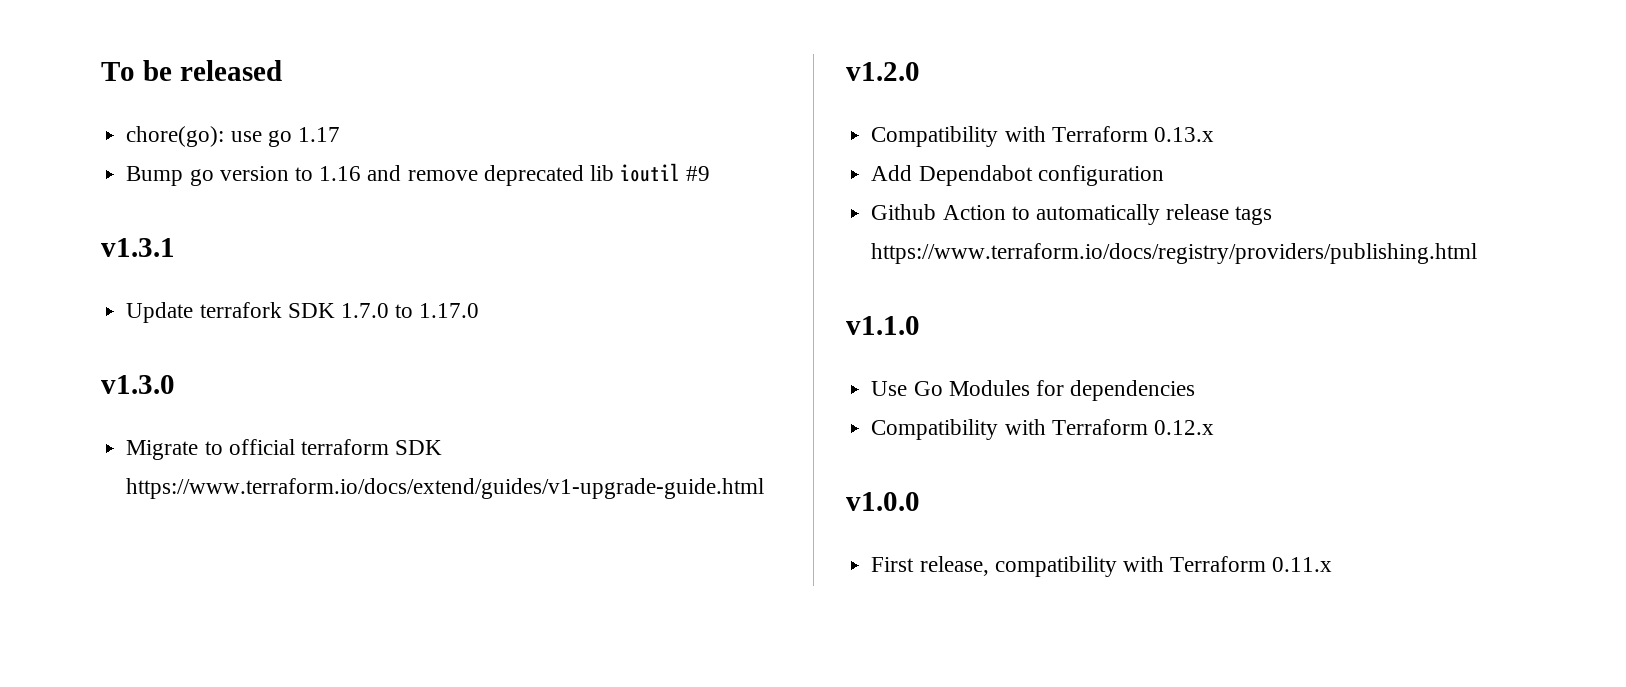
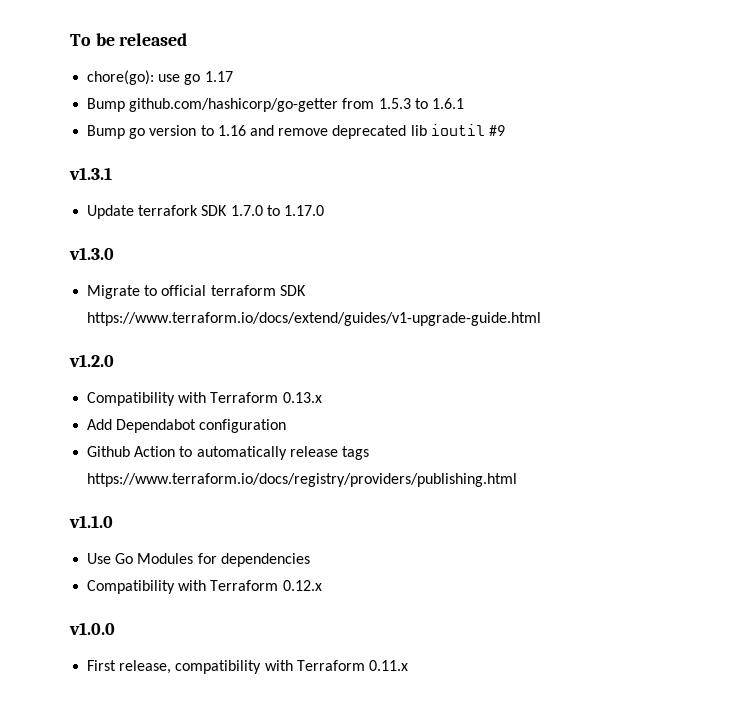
(340, 134) none -> [87,98,464,112] // Bump github.com/hashicorp/go-getter from 1.5.3 to 1.6.1

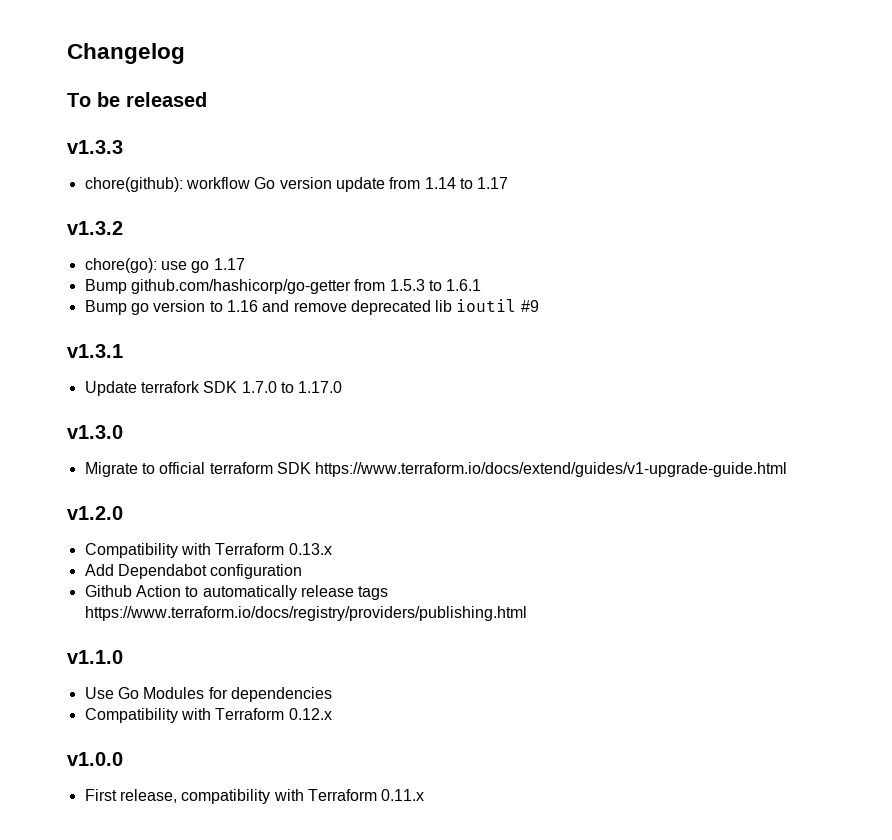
(70, 40) none -> [67,43,185,64] Changelog //
(188, 39) none -> [67,140,123,154] [84,177,509,192] [67,221,123,235] // v1.3.3 // chore(github): workflow Go version update from 1.14 to 1.17 // v1.3.2

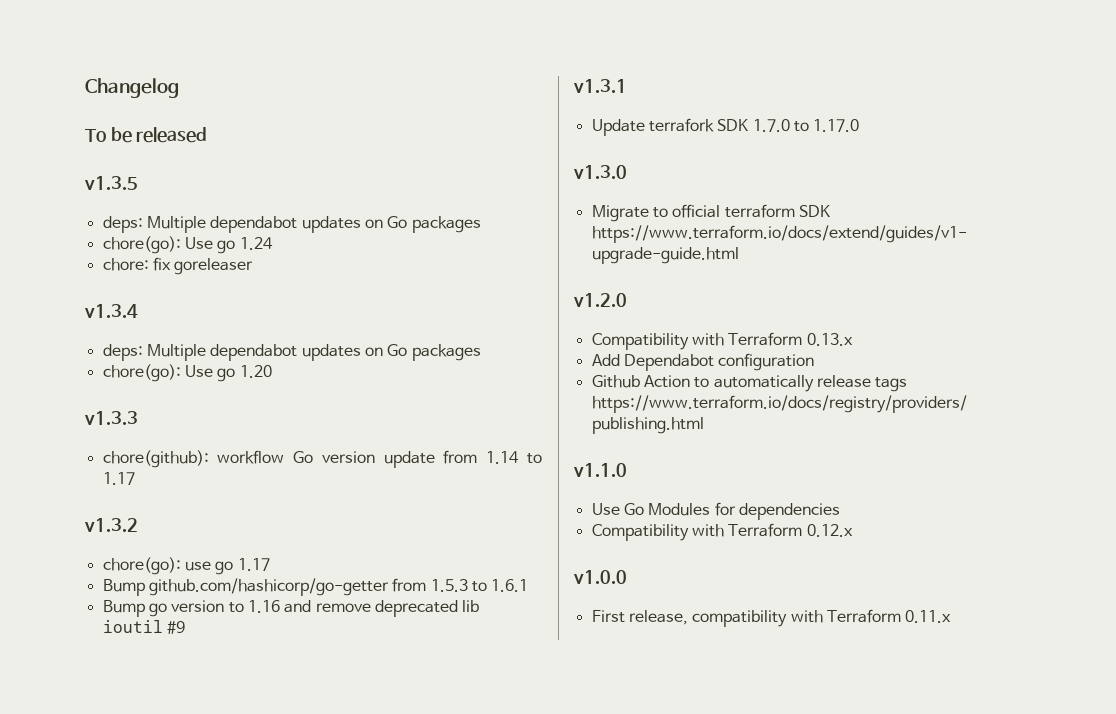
(207, 99) none -> [84,176,138,190] [102,216,481,233] [102,236,273,254] [102,257,254,275] [84,304,138,318] [102,344,481,361] [102,364,272,382] // v1.3.5 // deps: Multiple dependabot updates on Go packages // chore(go): Use go 1.24 // chore: fix goreleaser // v1.3.4 // deps: Multiple dependabot updates on Go packages // chore(go): Use go 1.20

